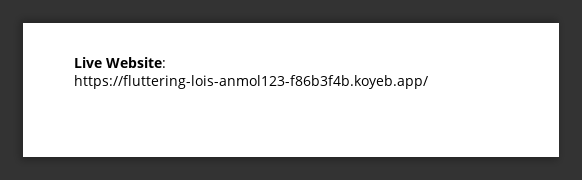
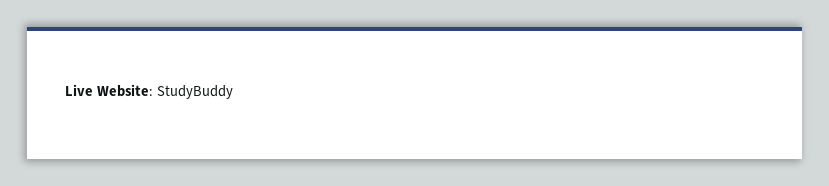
[74,75,428,89] https://fluttering-lois-anmol123-f86b3f4b.koyeb.app/ -> [156,85,233,99] StudyBuddy

